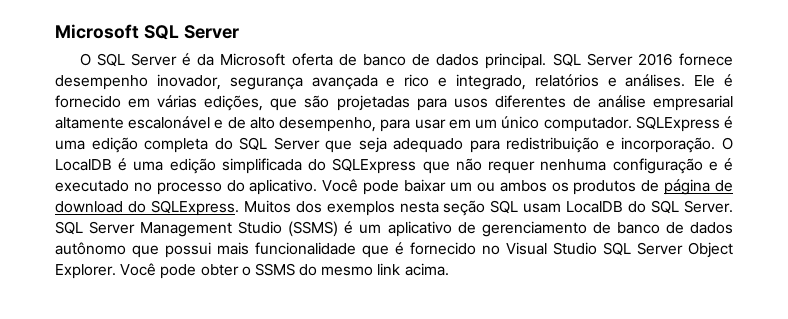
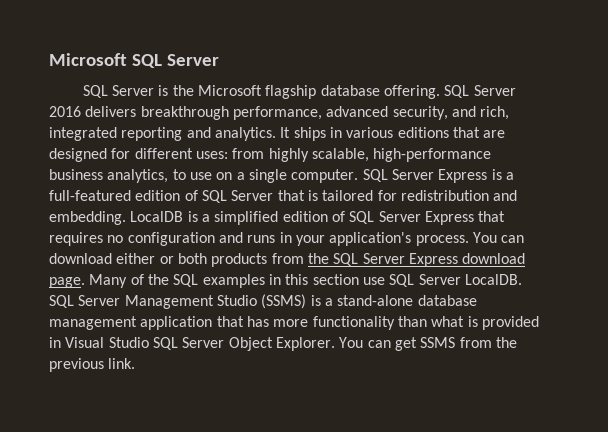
[79,53,733,69] [55,74,733,90] [55,95,733,111] [55,116,733,132] [55,137,734,153] [55,158,734,174] [55,179,734,195] [55,200,733,216] O SQL Server é da Microsoft oferta de banco de dados principal. SQL Server 2016 fornece desempenho inovador, segurança avançada e rico e integrado, relatórios e análises. Ele é fornecido em várias edições, que são projetadas para usos diferentes de análise empresarial altamente escalonável e de alto desempenho, para usar em um único computador. SQLExpress é uma edição completa do SQL Server que seja adequado para redistribuição e incorporação. O LocalDB é uma edição simplificada do SQLExpress que não requer nenhuma configuração e é executado no processo do aplicativo. Você pode baixar um ou ambos os produtos de página de download do SQLExpress. Muitos dos exemplos nesta seção SQL usam LocalDB do SQL Server. -> [82,85,516,99] [49,106,510,120] [49,127,506,141] [49,148,492,162] [49,169,514,183] [49,190,518,203] [49,211,506,225] [49,232,525,246] [49,253,526,267] [49,274,522,288] SQL Server is the Microsoft flagship database offering. SQL Server 2016 delivers breakthrough performance, advanced security, and rich, integrated reporting and analytics. It ships in various editions that are designed for different uses: from highly scalable, high-performance business analytics, to use on a single computer. SQL Server Express is a full-featured edition of SQL Server that is tailored for redistribution and embedding. LocalDB is a simplified edition of SQL Server Express that requires no configuration and runs in your application's process. You can download either or both products from the SQL Server Express download page. Many of the SQL examples in this section use SQL Server LocalDB.
[344,221,734,237] [55,242,500,258] é um aplicativo de gerenciamento de banco de dados autônomo que possui mais funcionalidade que é fornecido no -> [310,295,477,306] [49,316,539,330] [49,337,61,348] is a stand-alone database management application that has more functionality than what is provided in
[120,263,449,279] Você pode obter o SSMS do mesmo link acima. -> [339,337,517,351] [49,358,136,372] You can get SSMS from the previous link.

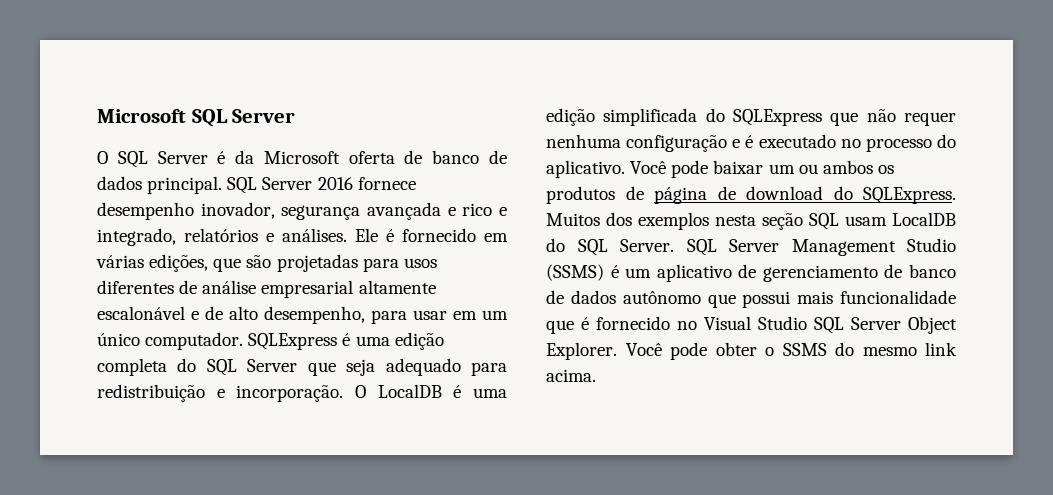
[82,85,516,99] [49,106,510,120] [49,127,506,141] [49,148,492,162] [49,169,514,183] [49,190,518,203] [49,211,506,225] [49,232,525,246] [49,253,526,267] [49,274,522,288] SQL Server is the Microsoft flagship database offering. SQL Server 2016 delivers breakthrough performance, advanced security, and rich, integrated reporting and analytics. It ships in various editions that are designed for different uses: from highly scalable, high-performance business analytics, to use on a single computer. SQL Server Express is a full-featured edition of SQL Server that is tailored for redistribution and embedding. LocalDB is a simplified edition of SQL Server Express that requires no configuration and runs in your application's process. You can download either or both products from the SQL Server Express download page. Many of the SQL examples in this section use SQL Server LocalDB. -> [97,150,507,168] [97,176,416,194] [97,202,508,220] [97,228,508,246] [96,254,437,272] [97,280,436,298] [97,306,508,324] [97,332,444,350] [97,358,507,376] [97,384,508,402] [546,108,956,126] [546,134,956,152] [546,160,894,178] [546,186,956,204] [546,212,956,230] [546,238,674,256] O SQL Server é da Microsoft oferta de banco de dados principal. SQL Server 2016 fornece desempenho inovador, segurança avançada e rico e integrado, relatórios e análises. Ele é fornecido em várias edições, que são projetadas para usos diferentes de análise empresarial altamente escalonável e de alto desempenho, para usar em um único computador. SQLExpress é uma edição completa do SQL Server que seja adequado para redistribuição e incorporação. O LocalDB é uma edição simplificada do SQLExpress que não requer nenhuma configuração e é executado no processo do aplicativo. Você pode baixar um ou ambos os produtos de página de download do SQLExpress. Muitos dos exemplos nesta seção SQL usam LocalDB do SQL Server.
[310,295,477,306] [49,316,539,330] [49,337,61,348] is a stand-alone database management application that has more functionality than what is provided in -> [610,264,956,282] [546,290,956,308] [546,316,697,334] é um aplicativo de gerenciamento de banco de dados autônomo que possui mais funcionalidade que é fornecido no
[339,337,517,351] [49,358,136,372] You can get SSMS from the previous link. -> [625,342,957,360] [546,369,596,382] Você pode obter o SSMS do mesmo link acima.

